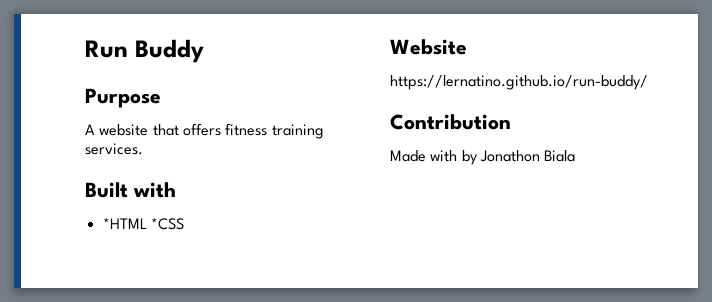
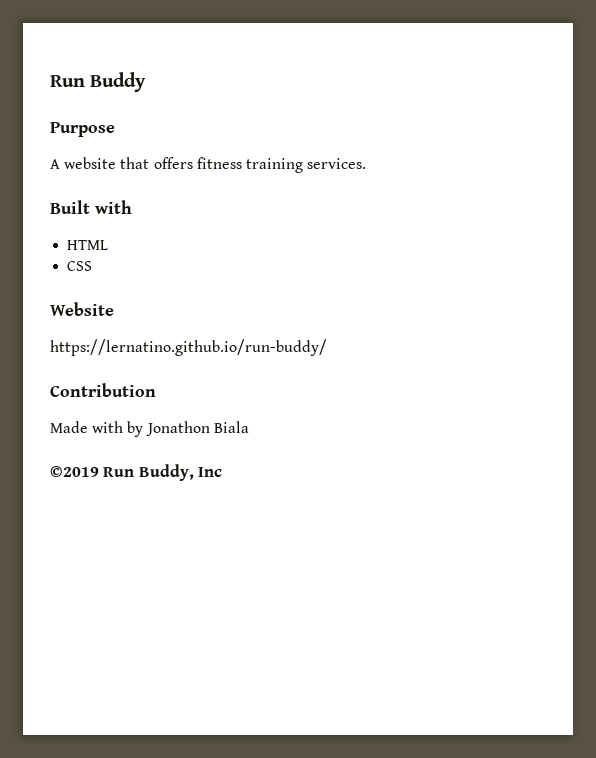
[102,218,184,230] *HTML *CSS -> [67,240,109,250] [67,261,93,271] HTML // CSS
(576, 156) none -> [50,464,223,481] // ©2019 Run Buddy, Inc

